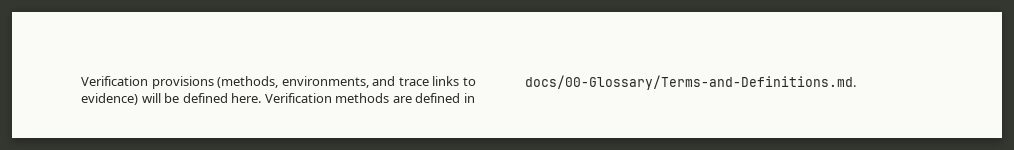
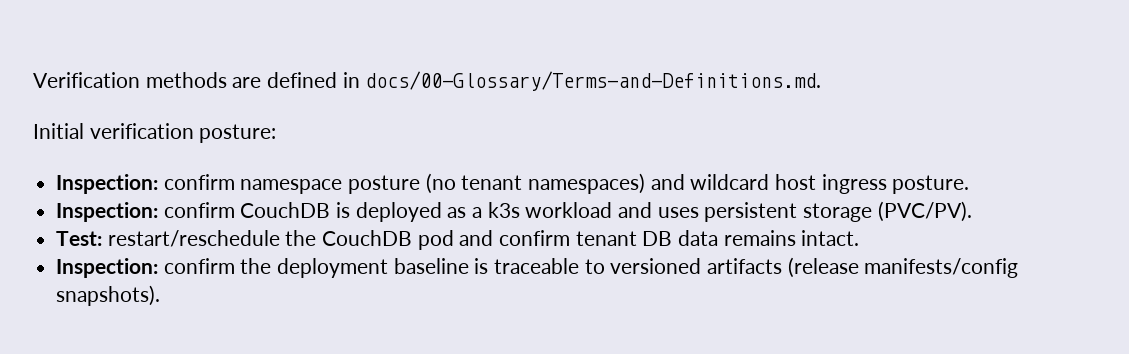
[81,76,476,89] [81,93,332,105] Verification provisions (methods, environments, and trace links to evidence) will be defined here. Verification -> [33,72,140,88] Verification
(856, 82) none -> [33,123,277,143] [56,173,970,194] [56,201,972,222] [56,230,860,250] [56,257,1019,278] [56,285,161,306] // Initial verification posture: // Inspection: confirm namespace posture (no tenant namespaces) and wildcard host ingress posture. // Inspection: confirm CouchDB is deployed as a k3s workload and uses persistent storage (PVC/PV). // Test: restart/reschedule the CouchDB pod and confirm tenant DB data remains intact. // Inspection: confirm the deployment baseline is traceable to versioned artifacts (release manifests/config snapshots).

